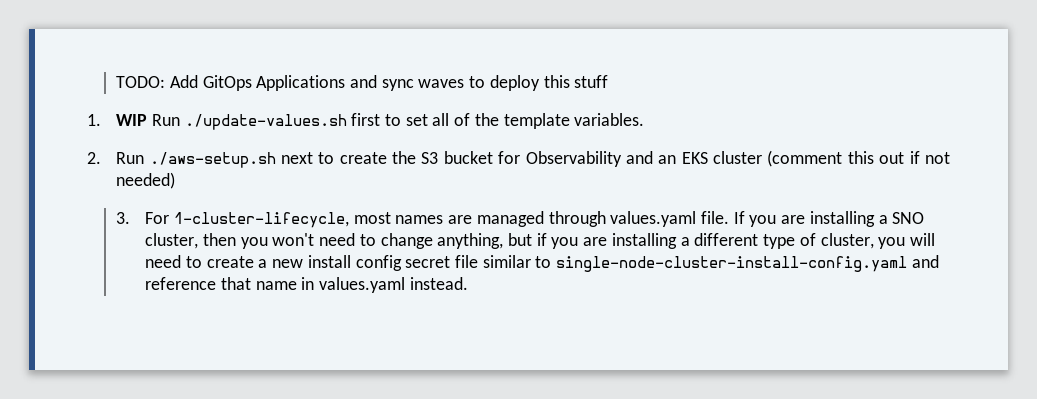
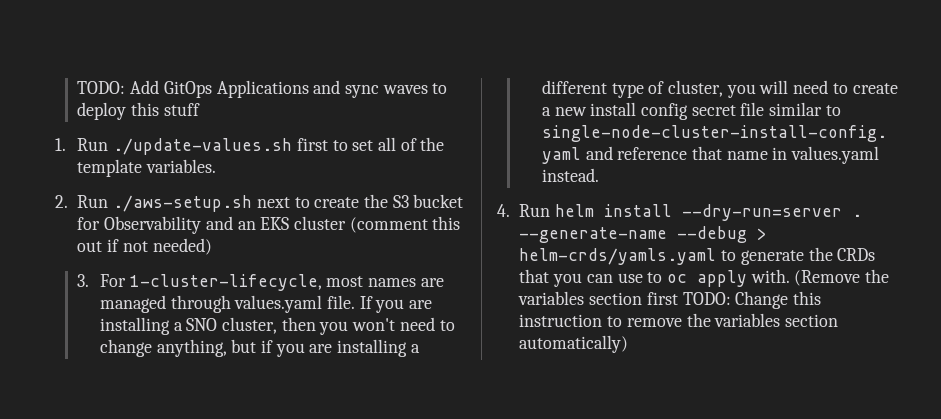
[116,114,148,126] WIP -> (66, 144) none
(468, 283) none -> [497,204,863,221] [519,226,768,243] [519,247,876,265] [519,269,890,287] [518,291,822,309] [519,313,839,327] [519,335,629,353] // 4. Run helm install --dry-run=server . --generate-name --debug > helm-crds/yamls.yaml to generate the CRDs that you can use to oc apply with. (Remove the variables section first TODO: Change this instruction to remove the variables section automatically)

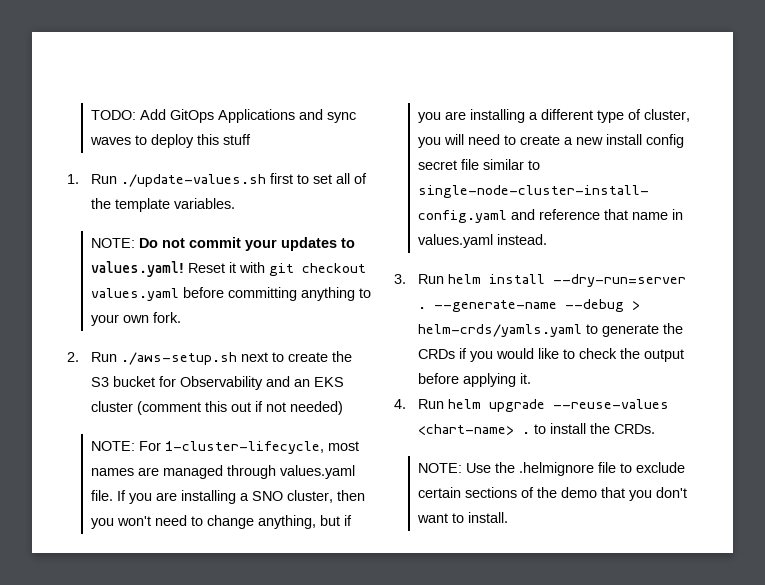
(217, 166) none -> [90,237,355,251] [90,261,366,277] [90,287,371,301] [90,312,181,326] // NOTE: Do not commit your updates to values.yaml! Reset it with git checkout values.yaml before committing anything to your own fork.
[77,274,90,287] 3. -> [90,441,135,451] NOTE:
[497,204,510,217] 4. -> [394,274,406,284] 3.
[519,269,890,287] [518,291,822,309] [519,313,839,327] [519,335,629,353] that you can use to oc apply with. (Remove the variables section first TODO: Change this instruction to remove the variables section automatically) -> [458,348,684,362] [417,373,531,387] [394,399,669,412] [417,423,655,435] [417,462,685,476] [417,487,687,501] [416,512,508,523] if you would like to check the output before applying it. // 4. Run helm upgrade --reuse-values <chart-name> . to install the CRDs. // NOTE: Use the .helmignore file to exclude certain sections of the demo that you don't want to install.

